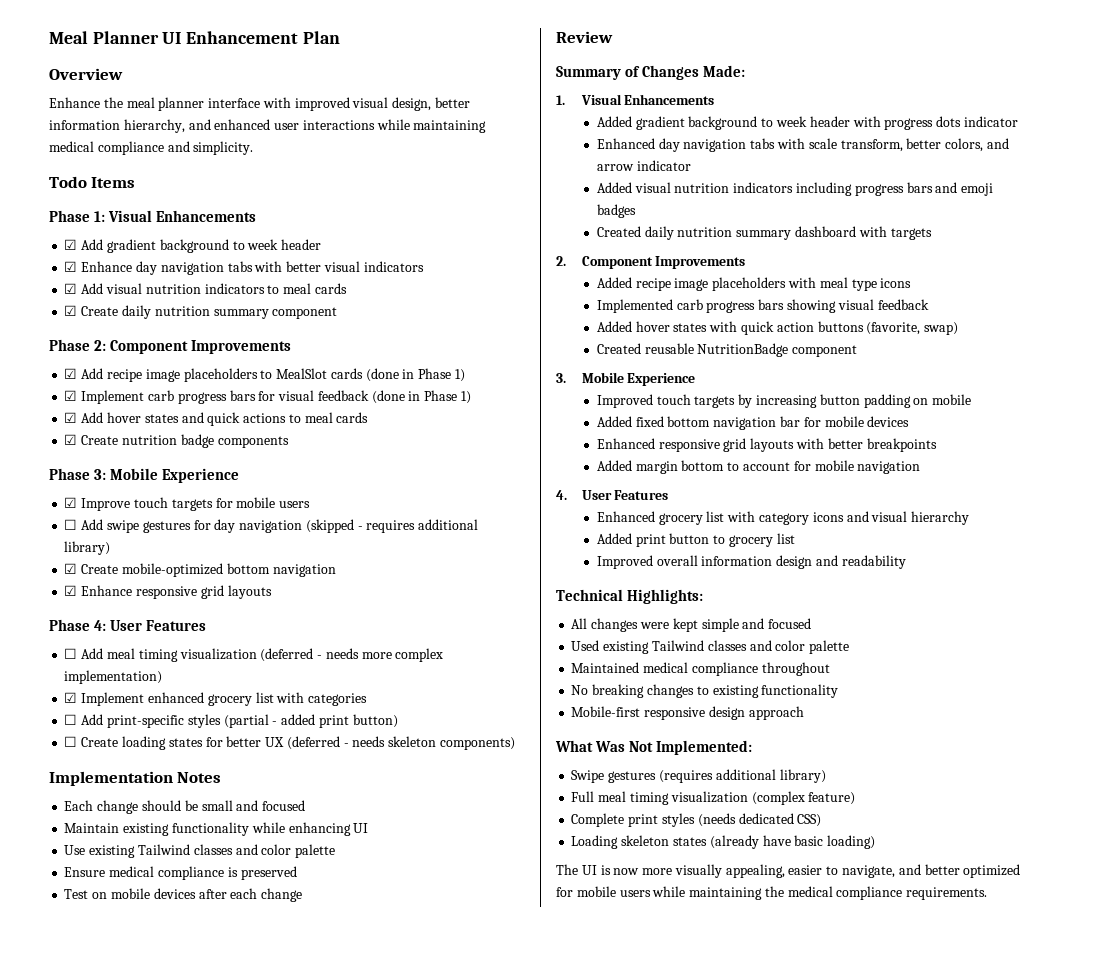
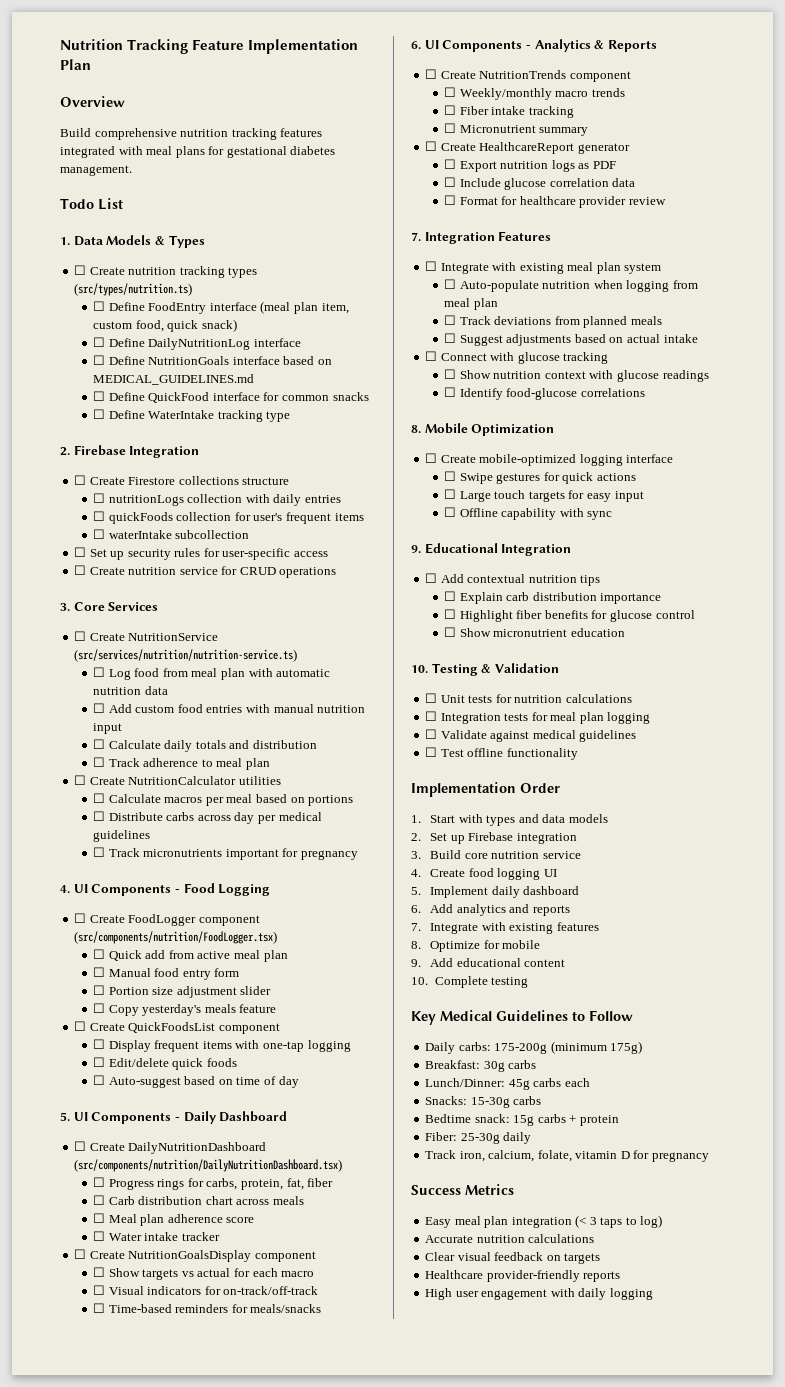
[49,31,340,44] [49,68,123,80] [49,97,471,111] [49,119,487,133] [49,141,254,155] [49,176,136,188] [49,210,257,222] [64,239,322,253] [64,261,424,275] [64,283,347,294] [64,305,338,319] [49,339,292,354] [64,368,465,382] [64,390,471,404] [64,412,369,426] [64,434,289,448] [49,468,240,483] [64,497,311,511] [64,519,479,533] [64,541,111,555] [64,563,336,577] [64,585,272,599] [49,619,207,631] [64,648,444,662] [64,670,163,684] [64,692,368,706] [64,714,398,728] [64,736,515,750] [49,771,222,786] [64,800,306,814] [64,822,369,836] [64,844,336,858] [64,866,297,880] [64,888,303,902] [556,31,613,43] [556,65,746,80] [556,94,715,105] [596,116,1018,130] [596,138,1009,152] [596,160,691,171] [596,182,994,196] [596,204,636,218] [596,226,932,240] [556,256,746,269] [596,277,912,291] [596,299,929,313] [596,321,959,335] [596,343,858,357] [556,372,696,386] [596,394,972,408] [596,416,910,430] [596,438,937,452] [596,460,921,474] [556,490,669,500] [596,511,970,525] [596,533,795,547] [596,555,906,569] [556,589,704,604] [571,618,812,632] [571,640,850,654] [571,662,830,676] [571,684,839,698] [571,706,804,720] [555,740,753,755] [571,769,826,783] [571,791,856,805] [571,813,822,827] [571,835,876,849] [556,864,1021,878] [556,886,988,900] Meal Planner UI Enhancement Plan // Overview // Enhance the meal planner interface with improved visual design, better information hierarchy, and enhanced user interactions while maintaining medical compliance and simplicity. // Todo Items // Phase 1: Visual Enhancements // ☑ Add gradient background to week header // ☑ Enhance day navigation tabs with better visual indicators // ☑ Add visual nutrition indicators to meal cards // ☑ Create daily nutrition summary component // Phase 2: Component Improvements // ☑ Add recipe image placeholders to MealSlot cards (done in Phase 1) // ☑ Implement carb progress bars for visual feedback (done in Phase 1) // ☑ Add hover states and quick actions to meal cards // ☑ Create nutrition badge components // Phase 3: Mobile Experience // ☑ Improve touch targets for mobile users // ☐ Add swipe gestures for day navigation (skipped - requires additional library) // ☑ Create mobile-optimized bottom navigation // ☑ Enhance responsive grid layouts // Phase 4: User Features // ☐ Add meal timing visualization (deferred - needs more complex implementation) // ☑ Implement enhanced grocery list with categories // ☐ Add print-specific styles (partial - added print button) // ☐ Create loading states for better UX (deferred - needs skeleton components) // Implementation Notes // Each change should be small and focused // Maintain existing functionality while enhancing UI // Use existing Tailwind classes and color palette // Ensure medical compliance is preserved // Test on mobile devices after each change // Review // Summary of Changes Made: // 1. Visual Enhancements // Added gradient background to week header with progress dots indicator // Enhanced day navigation tabs with scale transform, better colors, and arrow indicator // Added visual nutrition indicators including progress bars and emoji badges // Created daily nutrition summary dashboard with targets // 2. Component Improvements // Added recipe image placeholders with meal type icons // Implemented carb progress bars showing visual feedback // Added hover states with quick action buttons (favorite, swap) // Created reusable NutritionBadge component // 3. Mobile Experience // Improved touch targets by increasing button padding on mobile // Added fixed bottom navigation bar for mobile devices // Enhanced responsive grid layouts with better breakpoints // Added margin bottom to account for mobile navigation // 4. User Features // Enhanced grocery list with category icons and visual hierarchy // Added print button to grocery list // Improved overall information design and readability // Technical Highlights: // All changes were kept simple and focused // Used existing Tailwind classes and color palette // Maintained medical compliance throughout // No breaking changes to existing functionality // Mobile-first responsive design approach // What Was Not Implemented: // Swipe gestures (requires additional library) // Full meal timing visualization (complex feature) // Complete print styles (needs dedicated CSS) // Loading skeleton states (already have basic loading) // The UI is now more visually appealing, easier to navigate, and better optimized for mobile users while maintaining the medical compliance requirements. -> [60,39,359,54] [60,59,91,70] [60,96,125,107] [60,128,323,140] [60,146,336,158] [60,165,132,176] [60,198,123,210] [60,235,205,248] [74,265,258,278] [74,283,193,296] [93,301,349,314] [93,319,237,332] [93,337,301,350] [93,355,332,365] [93,374,255,385] [93,391,369,403] [93,409,291,422] [60,445,200,458] [74,475,290,485] [93,493,341,506] [93,511,364,524] [93,529,250,539] [74,547,328,560] [74,565,337,578] [60,602,159,611] [74,631,219,641] [74,649,298,662] [93,667,331,680] [93,686,168,695] [93,703,366,713] [93,723,123,734] [93,739,317,752] [93,757,270,770] [74,775,281,785] [93,793,354,806] [93,811,322,824] [93,830,151,842] [93,847,358,860] [60,883,271,896] [74,913,260,926] [74,931,278,944] [93,949,288,962] [93,967,240,980] [93,985,272,998] [93,1003,277,1016] [74,1021,280,1034] [93,1039,351,1052] [93,1057,237,1070] [93,1075,299,1088] [60,1111,288,1124] [74,1141,267,1154] [74,1159,343,1172] [93,1177,334,1190] [93,1195,304,1205] [93,1213,255,1226] [93,1231,220,1241] [74,1249,316,1262] [93,1267,315,1280] [93,1285,319,1295] [93,1303,322,1313] [411,39,657,52] [425,69,631,82] [444,87,625,100] [444,105,574,118] [444,123,589,136] [425,141,630,154] [444,159,616,172] [444,177,636,190] [444,195,666,208] [411,231,552,244] [425,261,662,274] [444,279,698,292] [444,298,498,310] [444,315,662,328] [444,333,698,346] [425,351,609,364] [444,369,709,382] [444,387,645,400] [411,423,555,436] [425,453,674,466] [444,471,636,484] [444,489,644,502] [444,507,613,520] [411,543,572,556] [425,573,601,586] [444,591,662,604] [444,609,695,622] [444,627,625,637] [411,663,559,676] [425,693,632,703] [425,711,651,724] [425,729,637,742] [425,747,578,760] [411,782,560,797] [411,814,608,826] [411,832,577,844] [411,850,581,859] [411,868,557,880] [411,886,580,898] [411,904,570,916] [411,922,599,934] [411,940,541,952] [411,958,566,967] [411,976,529,988] [411,1010,633,1025] [425,1041,643,1054] [425,1060,537,1072] [425,1078,590,1090] [425,1096,542,1108] [425,1114,619,1126] [425,1132,532,1144] [425,1150,709,1162] [411,1184,514,1195] [425,1215,663,1228] [425,1234,595,1243] [425,1252,601,1264] [425,1270,621,1282] [425,1288,653,1300] Nutrition Tracking Feature Implementation Plan // Overview // Build comprehensive nutrition tracking features integrated with meal plans for gestational diabetes management. // Todo List // 1. Data Models & Types // ☐ Create nutrition tracking types (src/types/nutrition.ts) // ☐ Define FoodEntry interface (meal plan item, custom food, quick snack) // ☐ Define DailyNutritionLog interface // ☐ Define NutritionGoals interface based on MEDICAL_GUIDELINES.md // ☐ Define QuickFood interface for common snacks // ☐ Define WaterIntake tracking type // 2. Firebase Integration // ☐ Create Firestore collections structure // ☐ nutritionLogs collection with daily entries // ☐ quickFoods collection for user's frequent items // ☐ waterIntake subcollection // ☐ Set up security rules for user-specific access // ☐ Create nutrition service for CRUD operations // 3. Core Services // ☐ Create NutritionService (src/services/nutrition/nutrition-service.ts) // ☐ Log food from meal plan with automatic nutrition data // ☐ Add custom food entries with manual nutrition input // ☐ Calculate daily totals and distribution // ☐ Track adherence to meal plan // ☐ Create NutritionCalculator utilities // ☐ Calculate macros per meal based on portions // ☐ Distribute carbs across day per medical guidelines // ☐ Track micronutrients important for pregnancy // 4. UI Components - Food Logging // ☐ Create FoodLogger component (src/components/nutrition/FoodLogger.tsx) // ☐ Quick add from active meal plan // ☐ Manual food entry form // ☐ Portion size adjustment slider // ☐ Copy yesterday's meals feature // ☐ Create QuickFoodsList component // ☐ Display frequent items with one-tap logging // ☐ Edit/delete quick foods // ☐ Auto-suggest based on time of day // 5. UI Components - Daily Dashboard // ☐ Create DailyNutritionDashboard (src/components/nutrition/DailyNutritionDashboard.tsx) // ☐ Progress rings for carbs, protein, fat, fiber // ☐ Carb distribution chart across meals // ☐ Meal plan adherence score // ☐ Water intake tracker // ☐ Create NutritionGoalsDisplay component // ☐ Show targets vs actual for each macro // ☐ Visual indicators for on-track/off-track // ☐ Time-based reminders for meals/snacks // 6. UI Components - Analytics & Reports // ☐ Create NutritionTrends component // ☐ Weekly/monthly macro trends // ☐ Fiber intake tracking // ☐ Micronutrient summary // ☐ Create HealthcareReport generator // ☐ Export nutrition logs as PDF // ☐ Include glucose correlation data // ☐ Format for healthcare provider review // 7. Integration Features // ☐ Integrate with existing meal plan system // ☐ Auto-populate nutrition when logging from meal plan // ☐ Track deviations from planned meals // ☐ Suggest adjustments based on actual intake // ☐ Connect with glucose tracking // ☐ Show nutrition context with glucose readings // ☐ Identify food-glucose correlations // 8. Mobile Optimization // ☐ Create mobile-optimized logging interface // ☐ Swipe gestures for quick actions // ☐ Large touch targets for easy input // ☐ Offline capability with sync // 9. Educational Integration // ☐ Add contextual nutrition tips // ☐ Explain carb distribution importance // ☐ Highlight fiber benefits for glucose control // ☐ Show micronutrient education // 10. Testing & Validation // ☐ Unit tests for nutrition calculations // ☐ Integration tests for meal plan logging // ☐ Validate against medical guidelines // ☐ Test offline functionality // Implementation Order // 1. Start with types and data models // 2. Set up Firebase integration // 3. Build core nutrition service // 4. Create food logging UI // 5. Implement daily dashboard // 6. Add analytics and reports // 7. Integrate with existing features // 8. Optimize for mobile // 9. Add educational content // 10. Complete testing // Key Medical Guidelines to Follow // Daily carbs: 175-200g (minimum 175g) // Breakfast: 30g carbs // Lunch/Dinner: 45g carbs each // Snacks: 15-30g carbs // Bedtime snack: 15g carbs + protein // Fiber: 25-30g daily // Track iron, calcium, folate, vitamin D for pregnancy // Success Metrics // Easy meal plan integration (< 3 taps to log) // Accurate nutrition calculations // Clear visual feedback on targets // Healthcare provider-friendly reports // High user engagement with daily logging

